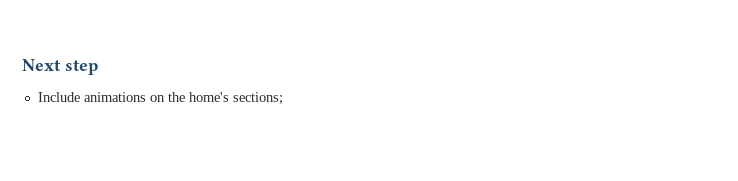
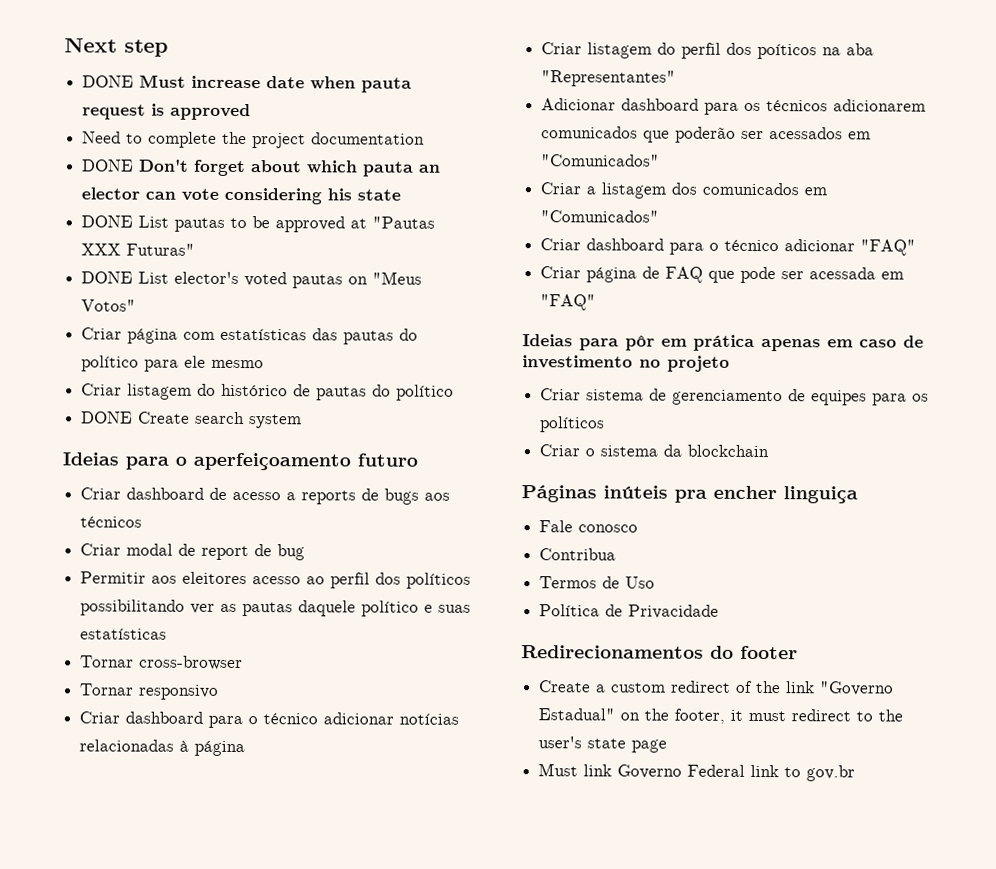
[37,92,283,105] Include animations on the home's sections; -> [82,74,413,93] [82,103,252,121] [82,131,426,149] [82,158,442,177] [81,187,402,205] [81,215,436,233] [81,243,196,256] [81,271,423,289] [81,299,137,312] [81,327,419,345] [81,355,265,372] [81,383,455,401] [81,411,303,429] [62,452,418,471] [80,487,451,505] [80,516,143,528] [80,543,306,561] [80,571,472,589] [80,599,472,617] [80,628,168,640] [80,655,244,671] [79,683,220,700] [79,711,460,729] [79,739,246,757] [541,42,875,60] [541,70,677,87] [541,98,927,115] [541,126,872,143] [541,154,661,167] [540,182,828,199] [540,210,660,223] [540,238,917,256] [540,266,905,284] [540,294,597,311] [522,334,924,352] [522,355,730,372] [540,388,930,406] [540,416,606,433] [539,444,770,458] [521,485,858,504] [539,520,639,533] [539,548,617,561] [539,576,656,589] [539,604,720,619] [521,645,798,660] [539,680,895,696] [538,708,904,724] [538,736,668,753] [538,763,856,782] DONE Must increase date when pauta request is approved // Need to complete the project documentation // DONE Don't forget about which pauta an elector can vote considering his state // DONE List pautas to be approved at "Pautas XXX Futuras" // DONE List elector's voted pautas on "Meus Votos" // Criar página com estatísticas das pautas do político para ele mesmo // Criar listagem do histórico de pautas do político // DONE Create search system // Ideias para o aperfeiçoamento futuro // Criar dashboard de acesso a reports de bugs aos técnicos // Criar modal de report de bug // Permitir aos eleitores acesso ao perfil dos políticos possibilitando ver as pautas daquele político e suas estatísticas // Tornar cross-browser // Tornar responsivo // Criar dashboard para o técnico adicionar notícias relacionadas à página // Criar listagem do perfil dos poíticos na aba "Representantes" // Adicionar dashboard para os técnicos adicionarem comunicados que poderão ser acessados em "Comunicados" // Criar a listagem dos comunicados em "Comunicados" // Criar dashboard para o técnico adicionar "FAQ" // Criar página de FAQ que pode ser acessada em "FAQ" // Ideias para pôr em prática apenas em caso de investimento no projeto // Criar sistema de gerenciamento de equipes para os políticos // Criar o sistema da blockchain // Páginas inúteis pra encher linguiça // Fale conosco // Contribua // Termos de Uso // Política de Privacidade // Redirecionamentos do footer // Create a custom redirect of the link "Governo Estadual" on the footer, it must redirect to the user's state page // Must link Governo Federal link to gov.br

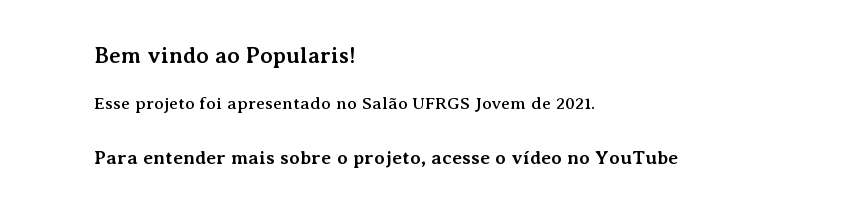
[64,37,168,57] [82,74,413,93] [82,103,252,121] [82,131,426,149] [82,158,442,177] [81,187,402,205] [81,215,436,233] [81,243,196,256] [81,271,423,289] [81,299,137,312] [81,327,419,345] [81,355,265,372] [81,383,455,401] [81,411,303,429] [62,452,418,471] [80,487,451,505] [80,516,143,528] [80,543,306,561] [80,571,472,589] [80,599,472,617] [80,628,168,640] [80,655,244,671] [79,683,220,700] [79,711,460,729] [79,739,246,757] [541,42,875,60] [541,70,677,87] [541,98,927,115] [541,126,872,143] [541,154,661,167] [540,182,828,199] [540,210,660,223] [540,238,917,256] [540,266,905,284] [540,294,597,311] [522,334,924,352] [522,355,730,372] [540,388,930,406] [540,416,606,433] [539,444,770,458] [521,485,858,504] [539,520,639,533] [539,548,617,561] [539,576,656,589] [539,604,720,619] [521,645,798,660] [539,680,895,696] [538,708,904,724] [538,736,668,753] [538,763,856,782] Next step // DONE Must increase date when pauta request is approved // Need to complete the project documentation // DONE Don't forget about which pauta an elector can vote considering his state // DONE List pautas to be approved at "Pautas XXX Futuras" // DONE List elector's voted pautas on "Meus Votos" // Criar página com estatísticas das pautas do político para ele mesmo // Criar listagem do histórico de pautas do político // DONE Create search system // Ideias para o aperfeiçoamento futuro // Criar dashboard de acesso a reports de bugs aos técnicos // Criar modal de report de bug // Permitir aos eleitores acesso ao perfil dos políticos possibilitando ver as pautas daquele político e suas estatísticas // Tornar cross-browser // Tornar responsivo // Criar dashboard para o técnico adicionar notícias relacionadas à página // Criar listagem do perfil dos poíticos na aba "Representantes" // Adicionar dashboard para os técnicos adicionarem comunicados que poderão ser acessados em "Comunicados" // Criar a listagem dos comunicados em "Comunicados" // Criar dashboard para o técnico adicionar "FAQ" // Criar página de FAQ que pode ser acessada em "FAQ" // Ideias para pôr em prática apenas em caso de investimento no projeto // Criar sistema de gerenciamento de equipes para os políticos // Criar o sistema da blockchain // Páginas inúteis pra encher linguiça // Fale conosco // Contribua // Termos de Uso // Política de Privacidade // Redirecionamentos do footer // Create a custom redirect of the link "Governo Estadual" on the footer, it must redirect to the user's state page // Must link Governo Federal link to gov.br -> [94,47,355,68] [94,97,595,113] [94,151,679,168] Bem vindo ao Popularis! // Esse projeto foi apresentado no Salão UFRGS Jovem de 2021. // Para entender mais sobre o projeto, acesse o vídeo no YouTube

